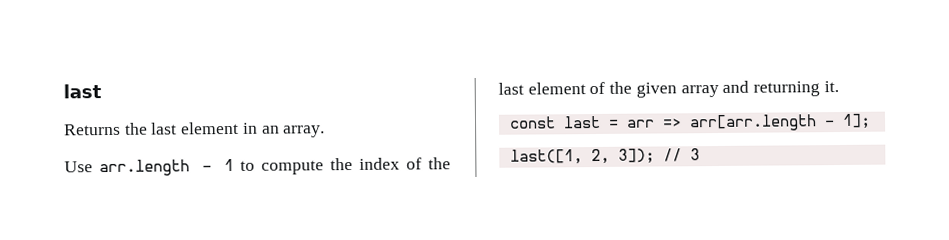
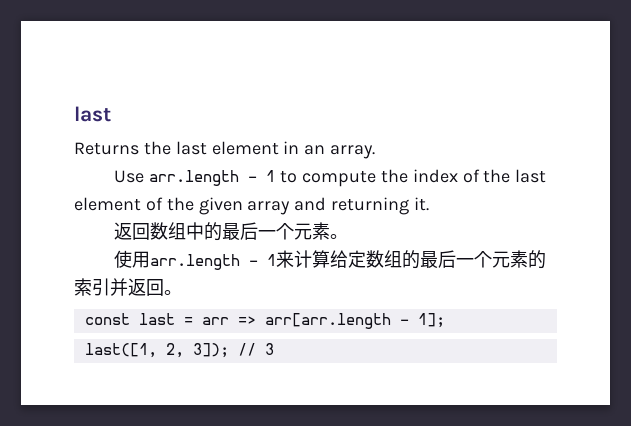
(839, 87) none -> [114,222,349,241] [114,250,547,270] [74,278,182,296] // 返回数组中的最后一个元素。 // 使用arr.length - 1来计算给定数组的最后一个元素的索引并返回。

